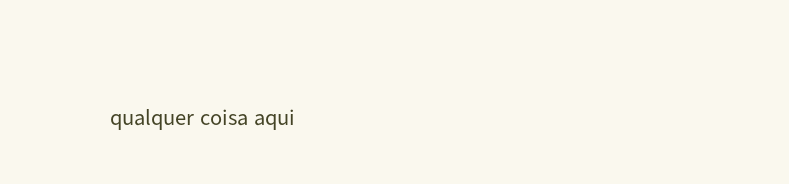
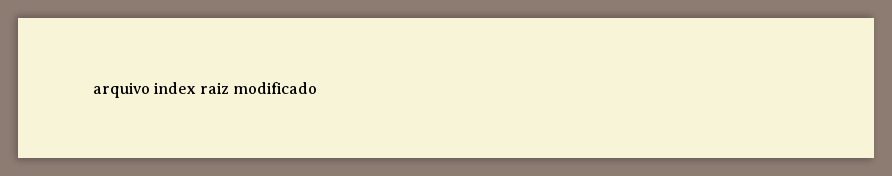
[110,109,296,130] qualquer coisa aqui -> [93,82,317,98] arquivo index raiz modificado

